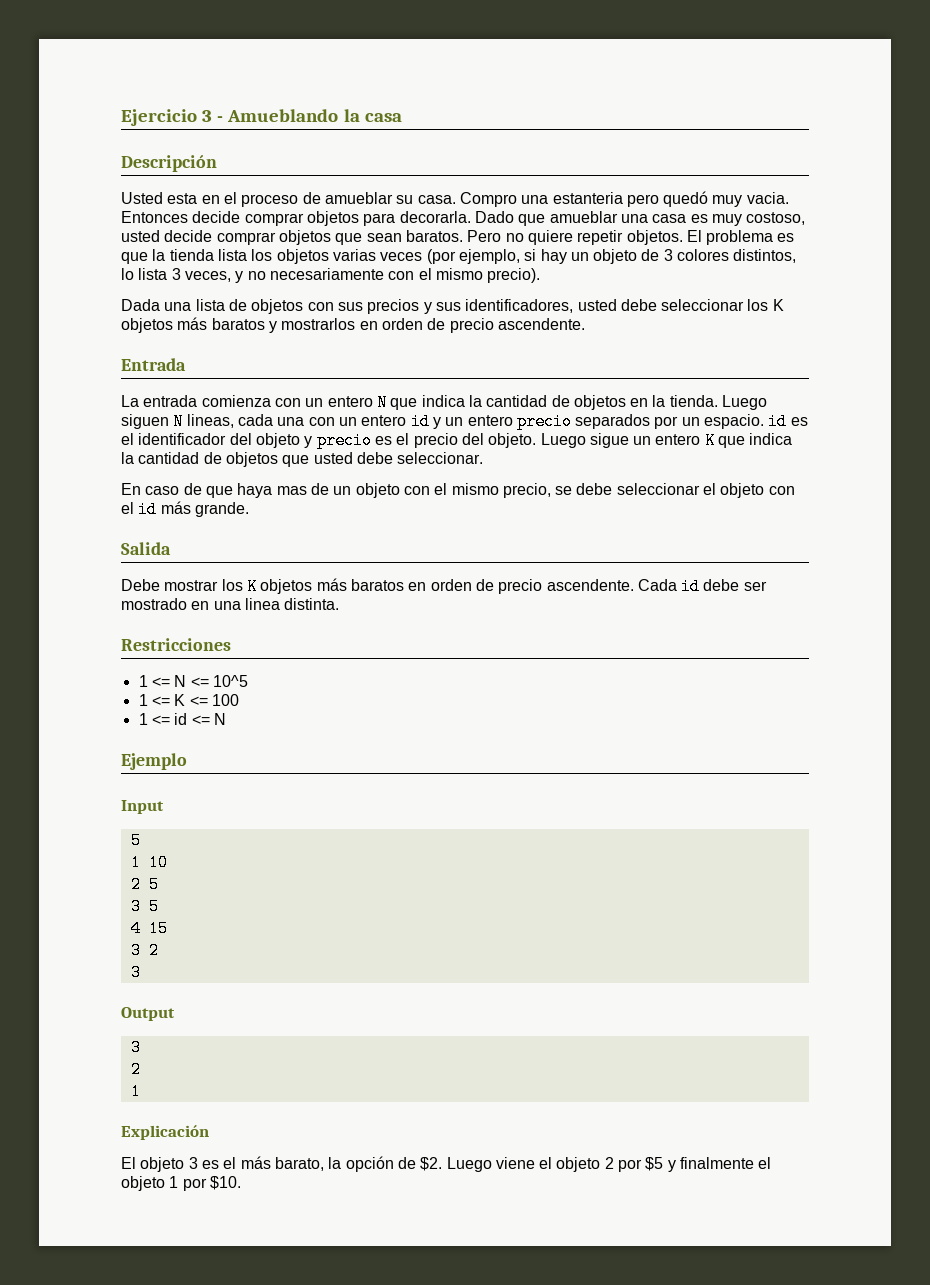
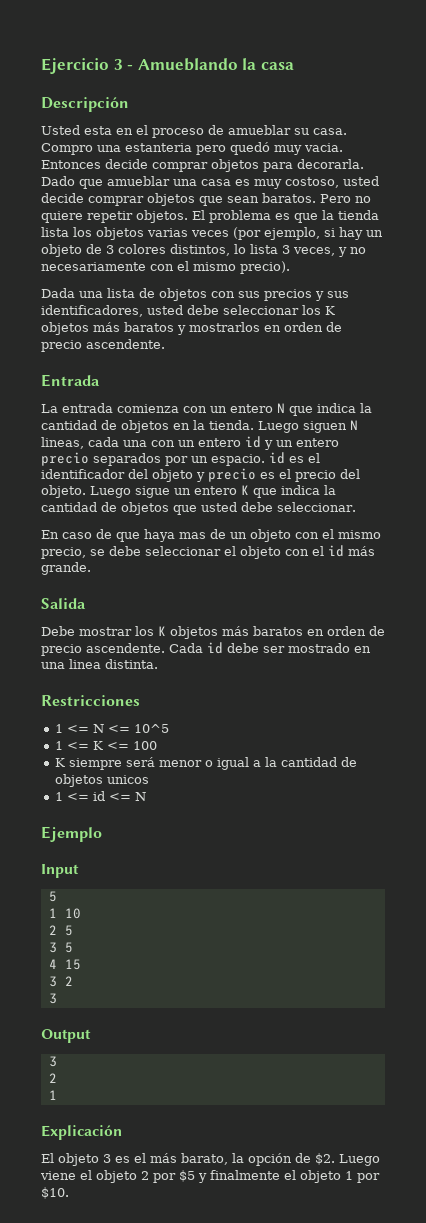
(239, 700) none -> [55,757,358,770] [55,774,150,787] // K siempre será menor o igual a la cantidad de objetos unicos

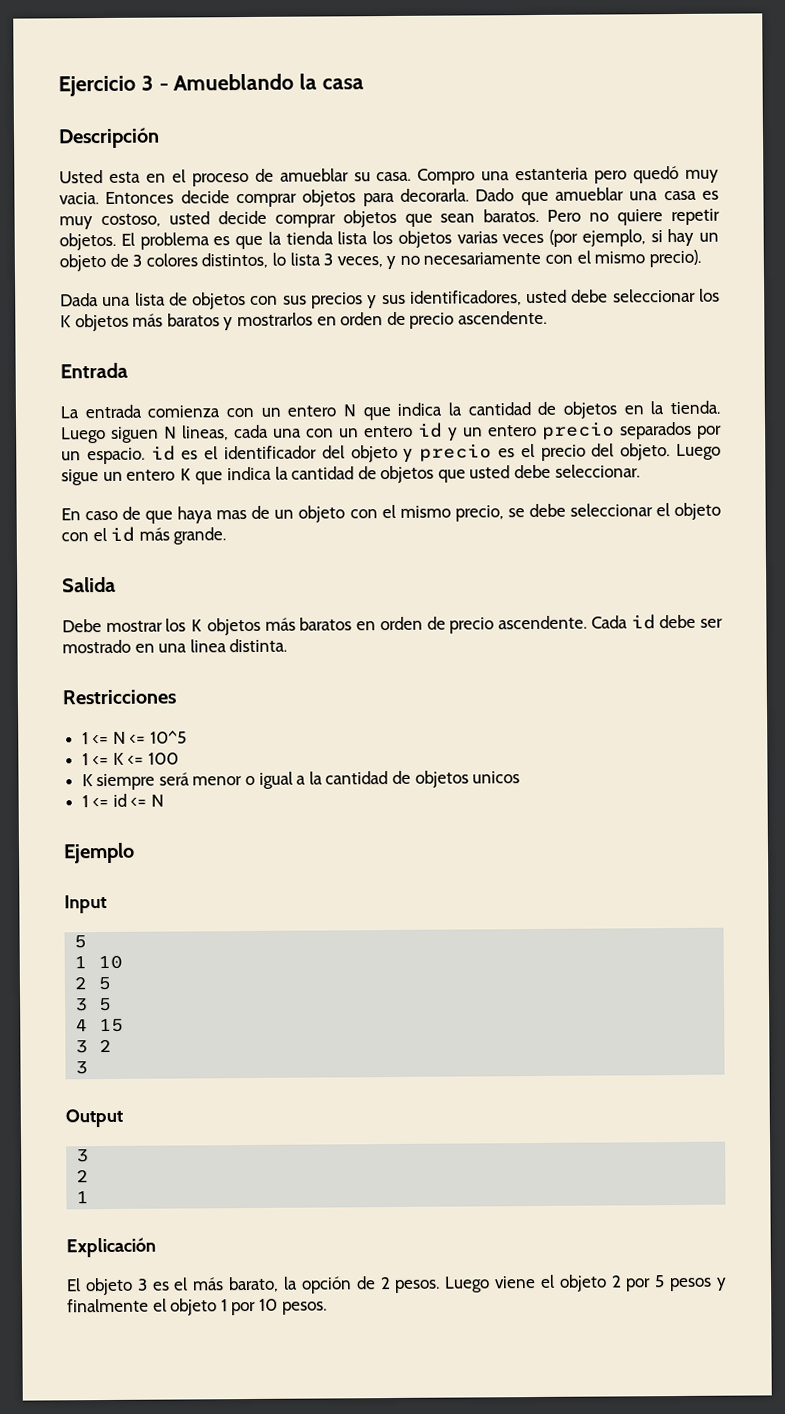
[315,1153,335,1165] $2. -> [379,1277,441,1293] 2 pesos.
[179,1170,195,1182] $5 -> [654,1275,713,1292] 5 pesos
[41,1187,69,1199] $10. -> [258,1298,327,1315] 10 pesos.

